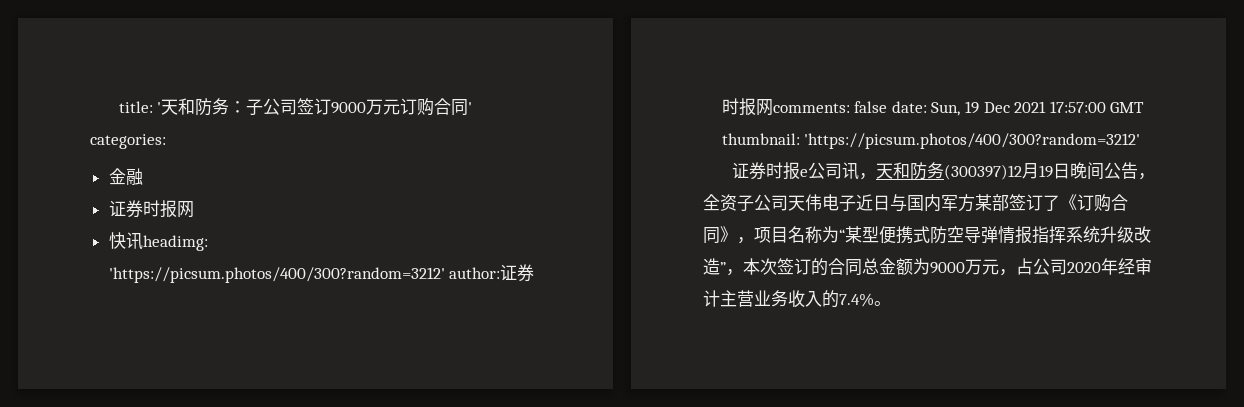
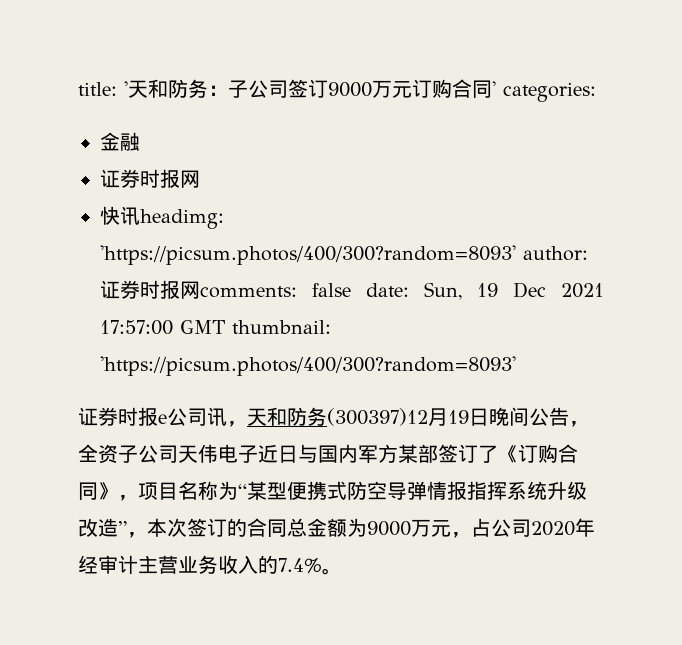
[108,267,445,283] 'https://picsum.photos/400/300?random=3212' -> [100,245,516,265] 'https://picsum.photos/400/300?random=8093'
[804,133,1141,149] 'https://picsum.photos/400/300?random=3212' -> [100,356,516,376] 'https://picsum.photos/400/300?random=8093'

